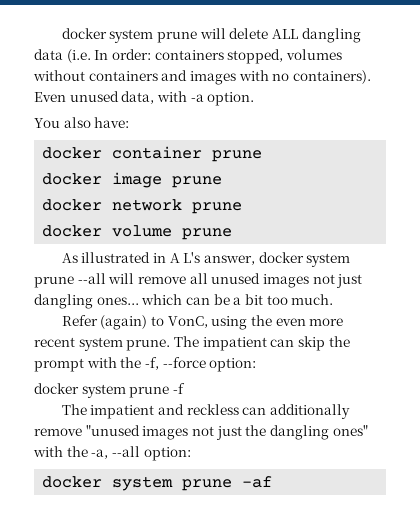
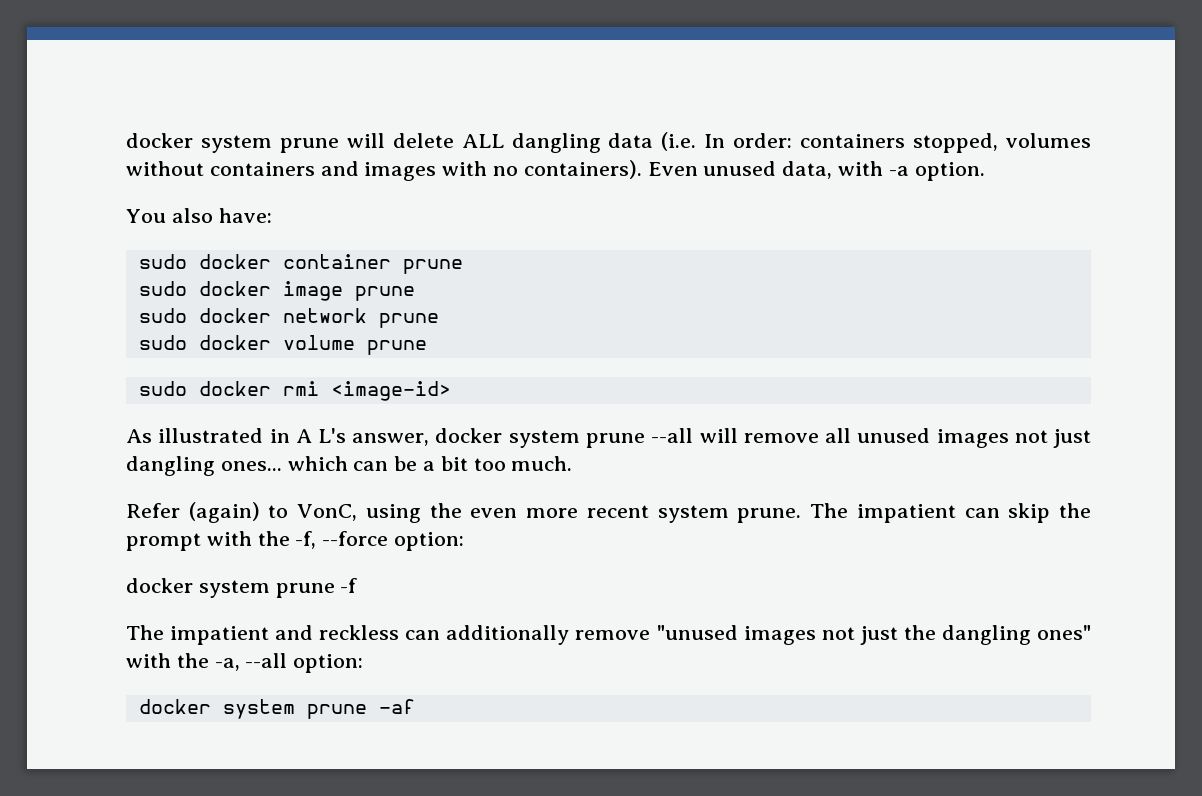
(130, 122) none -> [138,254,187,269] sudo
(263, 156) none -> [138,281,187,296] sudo
(223, 182) none -> [138,308,187,323] sudo
(243, 208) none -> [138,335,187,350] sudo
(233, 234) none -> [138,381,451,401] // sudo docker rmi <image-id>

